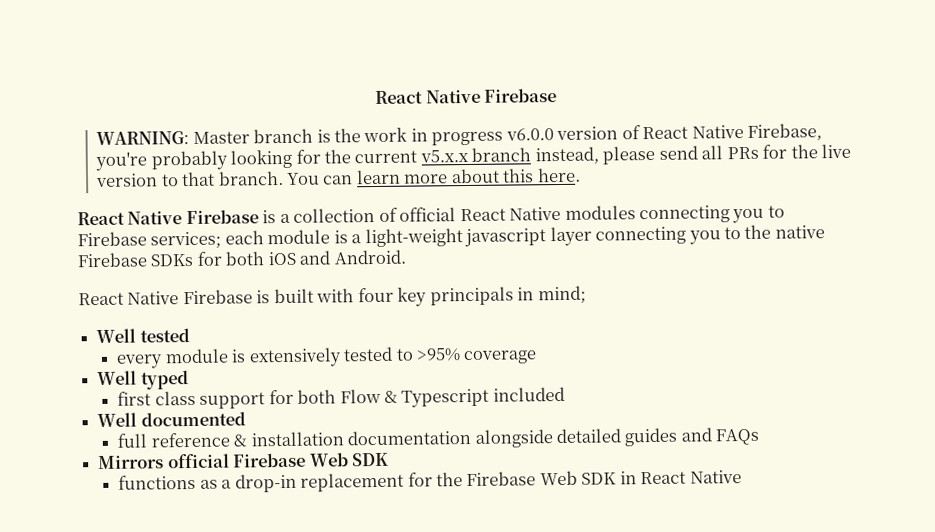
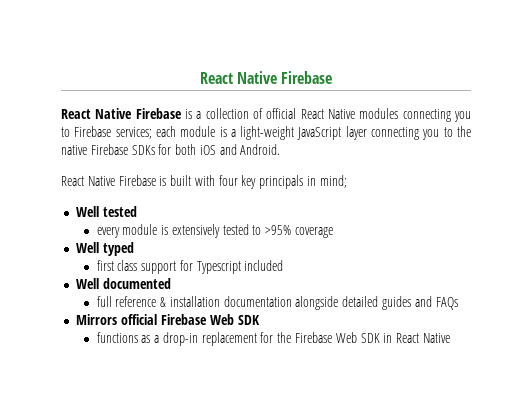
[375,88,557,104] [96,123,823,146] [95,143,851,172] [95,167,581,188] React Native Firebase // WARNING: Master branch is the work in progress v6.0.0 version of React Native Firebase, you're probably looking for the current v5.x.x branch instead, please send all PRs for the live version to that branch. You can learn more about this here. -> [199,71,333,84] React Native Firebase
[464,228,547,248] javascript -> [297,127,342,140] JavaScript
[297,388,399,404] both Flow & -> (193, 265) none

